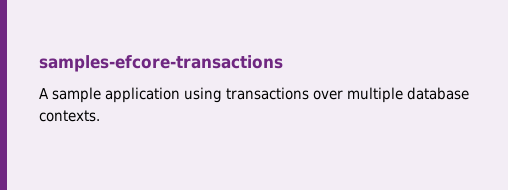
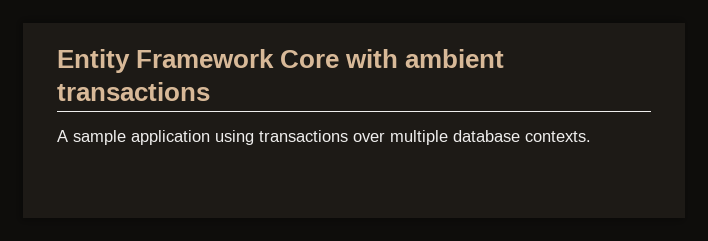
[39,55,283,72] samples-efcore-transactions -> [57,49,505,73] [57,82,210,101] Entity Framework Core with ambient transactions

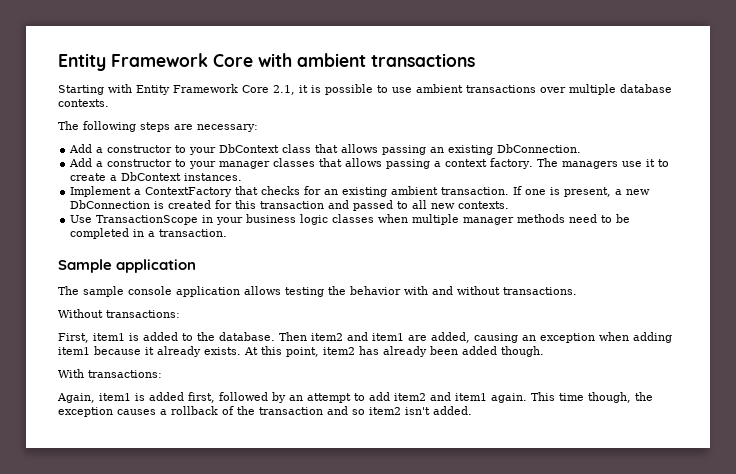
[57,130,254,145] A sample application using -> [58,84,463,95] Starting with Entity Framework Core 2.1, it is possible to use ambient
(591, 136) none -> [58,121,258,132] [69,144,582,155] [69,158,670,169] [70,172,243,181] [70,186,651,197] [70,200,510,211] [70,214,631,225] [70,228,228,239] [58,259,197,273] [58,286,577,297] [58,309,180,318] [58,332,672,343] [58,346,544,357] [58,369,162,378] [57,392,653,403] [58,406,472,417] // The following steps are necessary: // Add a constructor to your DbContext class that allows passing an existing DbConnection. // Add a constructor to your manager classes that allows passing a context factory. The managers use it to create a DbContext instances. // Implement a ContextFactory that checks for an existing ambient transaction. If one is present, a new DbConnection is created for this transaction and passed to all new contexts. // Use TransactionScope in your business logic classes when multiple manager methods need to be completed in a transaction. // Sample application // The sample console application allows testing the behavior with and without transactions. // Without transactions: // First, item1 is added to the database. Then item2 and item1 are added, causing an exception when adding item1 because it already exists. At this point, item2 has already been added though. // With transactions: // Again, item1 is added first, followed by an attempt to add item2 and item1 again. This time though, the exception causes a rollback of the transaction and so item2 isn't added.

